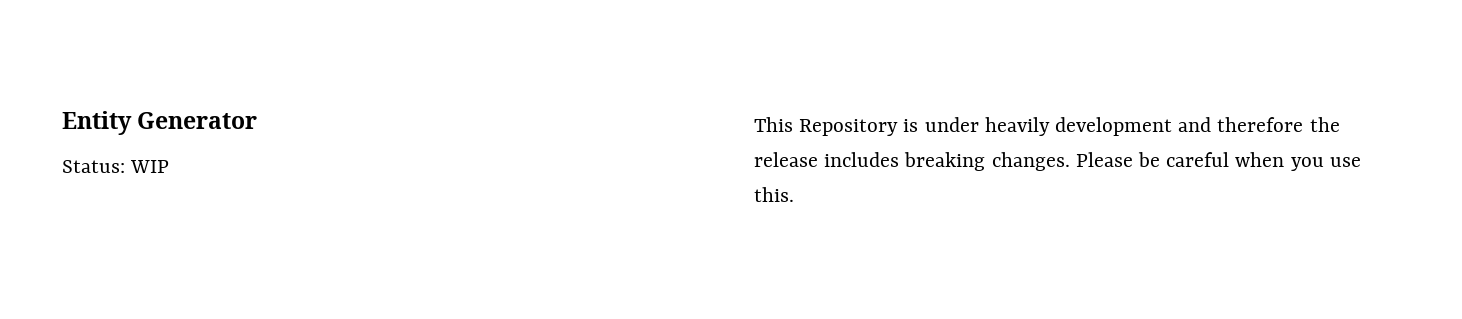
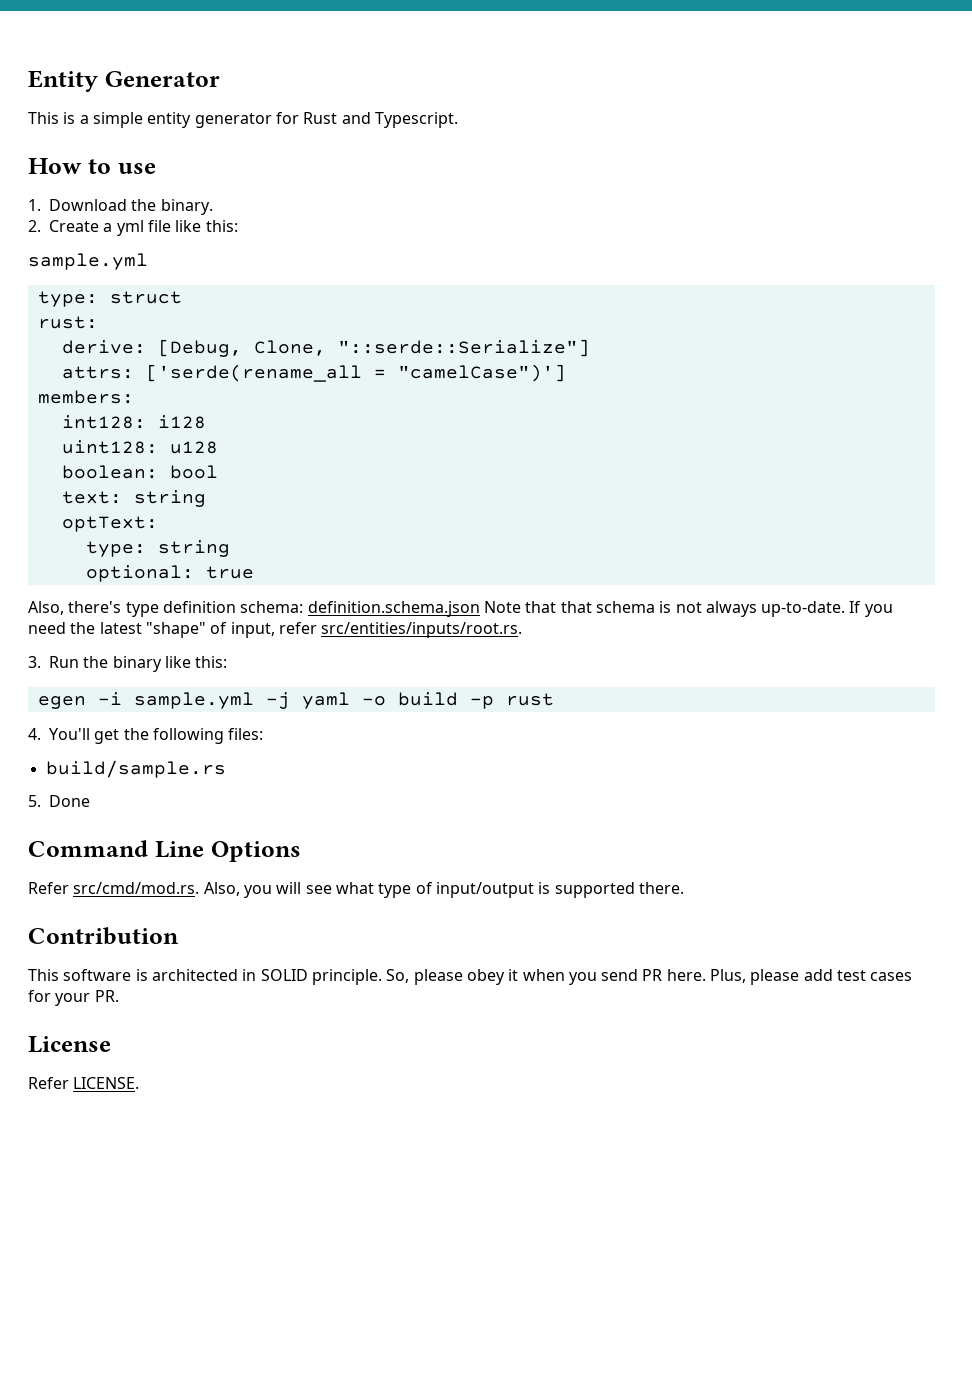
[62,160,170,173] [754,117,1340,136] [754,152,1361,171] [754,187,794,202] Status: WIP // This Repository is under heavily development and therefore the release includes breaking changes. Please be careful when you use this. -> [28,112,458,128] [28,158,156,174] [28,199,213,215] [28,220,238,236] [28,253,148,270] [37,291,182,307] [37,316,98,329] [61,339,590,357] [61,364,566,382] [37,390,134,404] [61,415,206,429] [61,440,218,454] [61,465,218,479] [61,490,206,507] [61,516,158,532] [85,540,230,557] [85,565,254,582] [28,601,893,617] [28,622,523,638] [28,656,228,672] [37,692,554,709] [28,728,264,744] [45,760,226,778] [28,795,90,807] [28,840,301,862] [28,882,684,898] [28,927,179,945] [28,969,913,985] [28,990,119,1006] [28,1036,111,1053] [28,1077,140,1089] This is a simple entity generator for Rust and Typescript. // How to use // 1. Download the binary. // 2. Create a yml file like this: // sample.yml // type: struct // rust: // derive: [Debug, Clone, "::serde::Serialize"] // attrs: ['serde(rename_all = "camelCase")'] // members: // int128: i128 // uint128: u128 // boolean: bool // text: string // optText: // type: string // optional: true // Also, there's type definition schema: definition.schema.json Note that that schema is not always up-to-date. If you need the latest "shape" of input, refer src/entities/inputs/root.rs. // 3. Run the binary like this: // egen -i sample.yml -j yaml -o build -p rust // 4. You'll get the following files: // build/sample.rs // 5. Done // Command Line Options // Refer src/cmd/mod.rs. Also, you will see what type of input/output is supported there. // Contribution // This software is architected in SOLID principle. So, please obey it when you send PR here. Plus, please add test cases for your PR. // License // Refer LICENSE.

